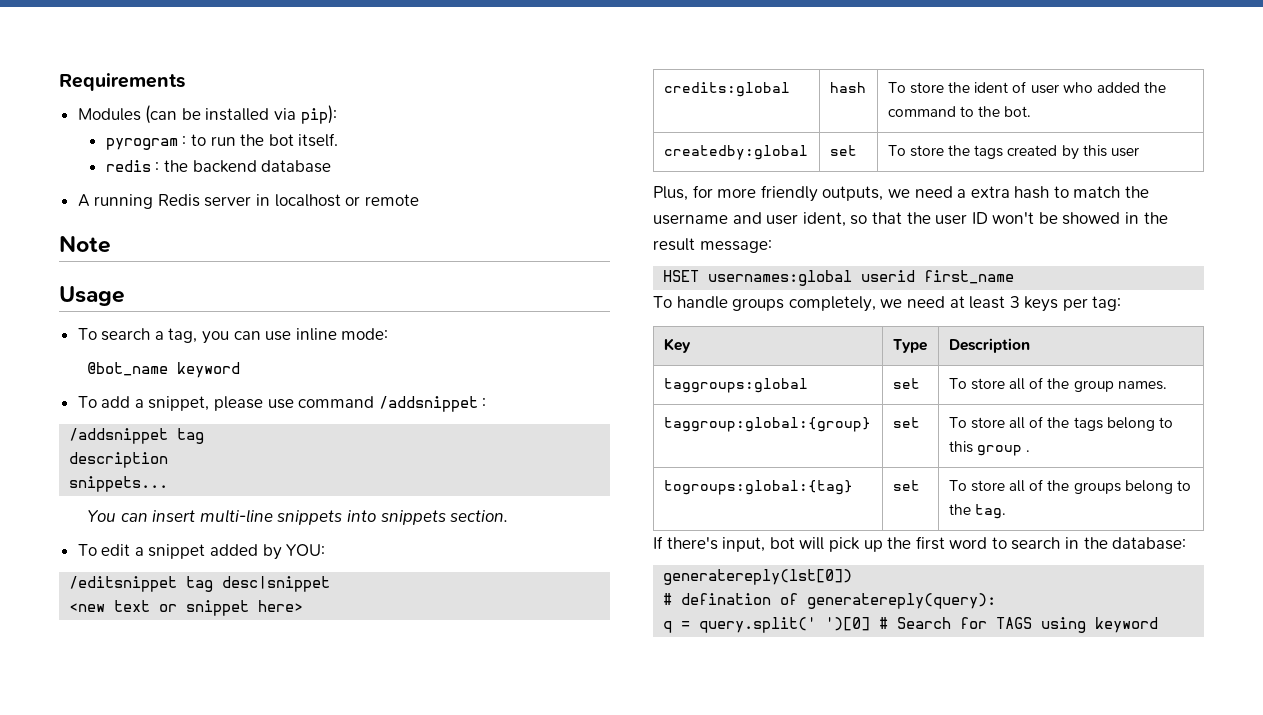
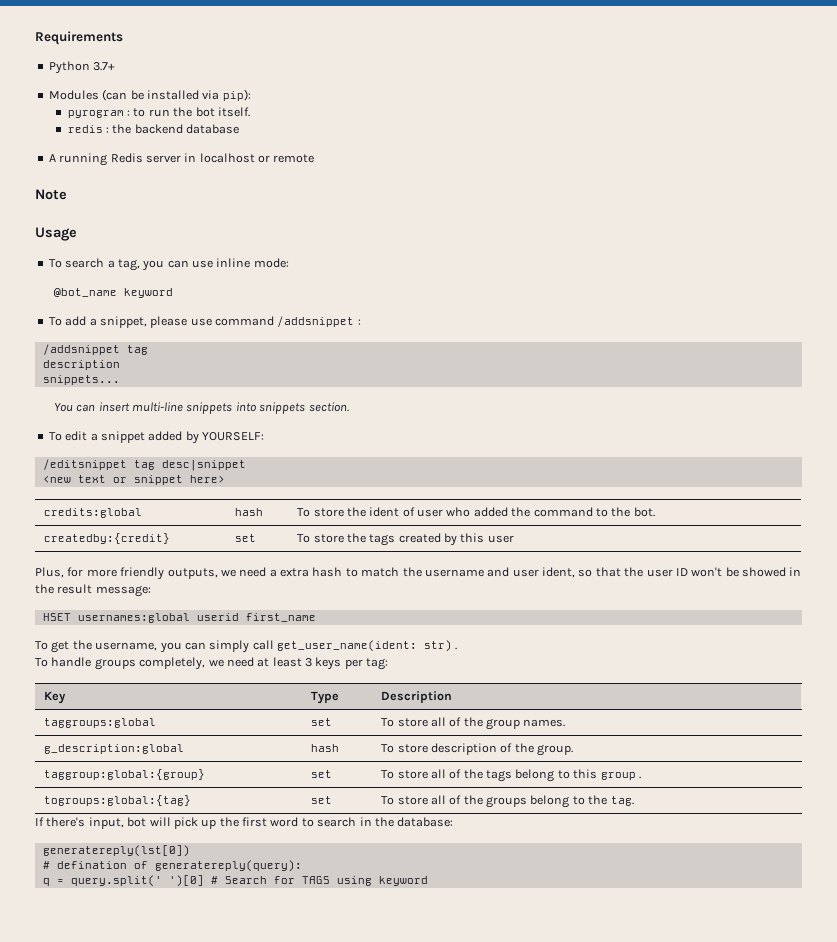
(185, 82) none -> [48,61,116,74] // Python 3.7+
[286,544,326,556] YOU: -> [202,432,264,441] YOURSELF:
[663,145,808,160] createdby:global -> [44,533,171,544] createdby:{credit}
(1015, 277) none -> [35,640,458,653] // To get the username, you can simply call get_user_name(ident: str) .
(1167, 385) none -> [44,744,185,754] [311,744,340,752] [381,743,574,756] // g_description:global | hash | To store description of the group.

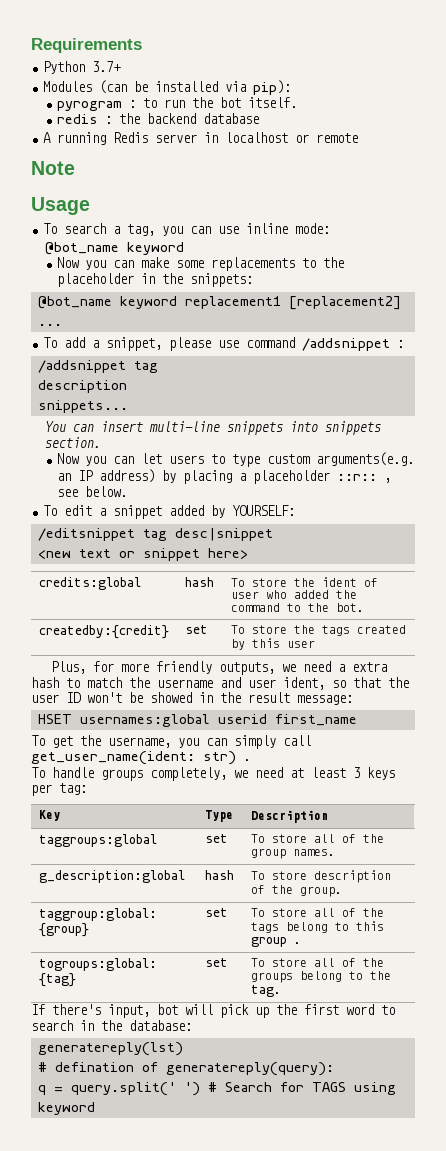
(173, 293) none -> [57,257,345,271] [57,273,254,287] [37,296,401,310] [37,324,62,326] // Now you can make some replacements to the placeholder in the snippets: // @bot_name keyword replacement1 [replacement2] ...
(349, 407) none -> [57,452,415,467] [57,469,392,484] [57,486,128,497] // Now you can let users to type custom arguments(e.g. an IP address) by placing a placeholder ::r:: , see below.
[42,845,190,857] generatereply(lst[0]) -> [37,1042,183,1056] generatereply(lst)
[168,875,204,887] ')[0] -> [183,1082,200,1096] ')

